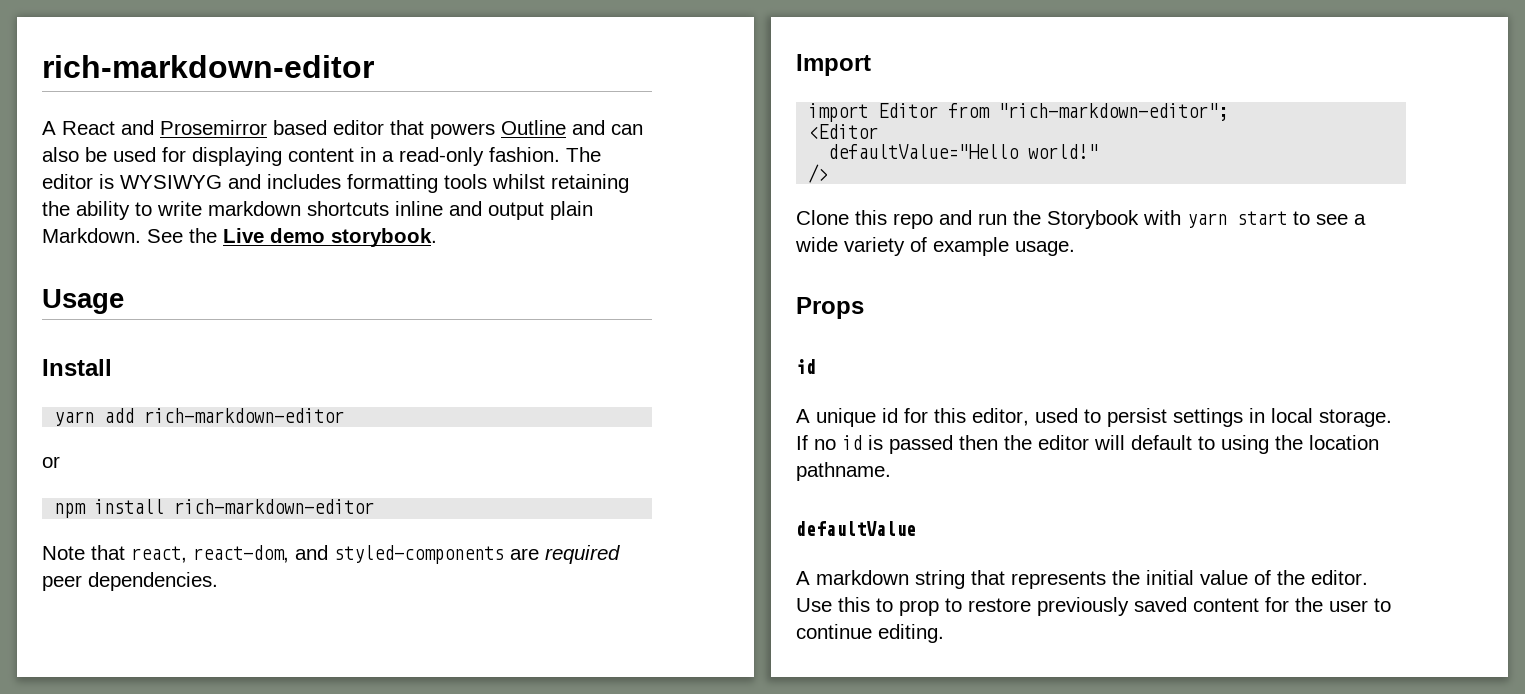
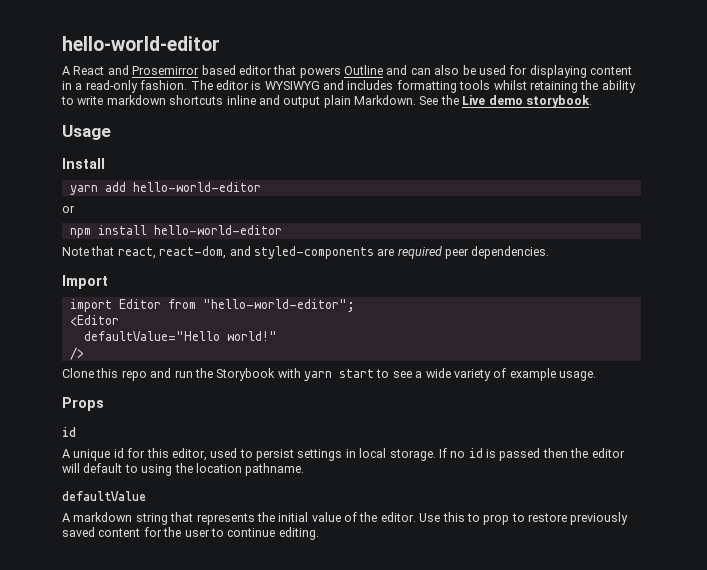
[42,55,374,78] rich-markdown-editor -> [62,36,220,51] hello-world-editor
[144,408,345,423] rich-markdown-editor -> [132,182,261,192] hello-world-editor
[174,499,375,514] rich-markdown-editor -> [153,225,282,235] hello-world-editor
[998,103,1229,121] "rich-markdown-editor"; -> [202,299,355,312] "hello-world-editor";

